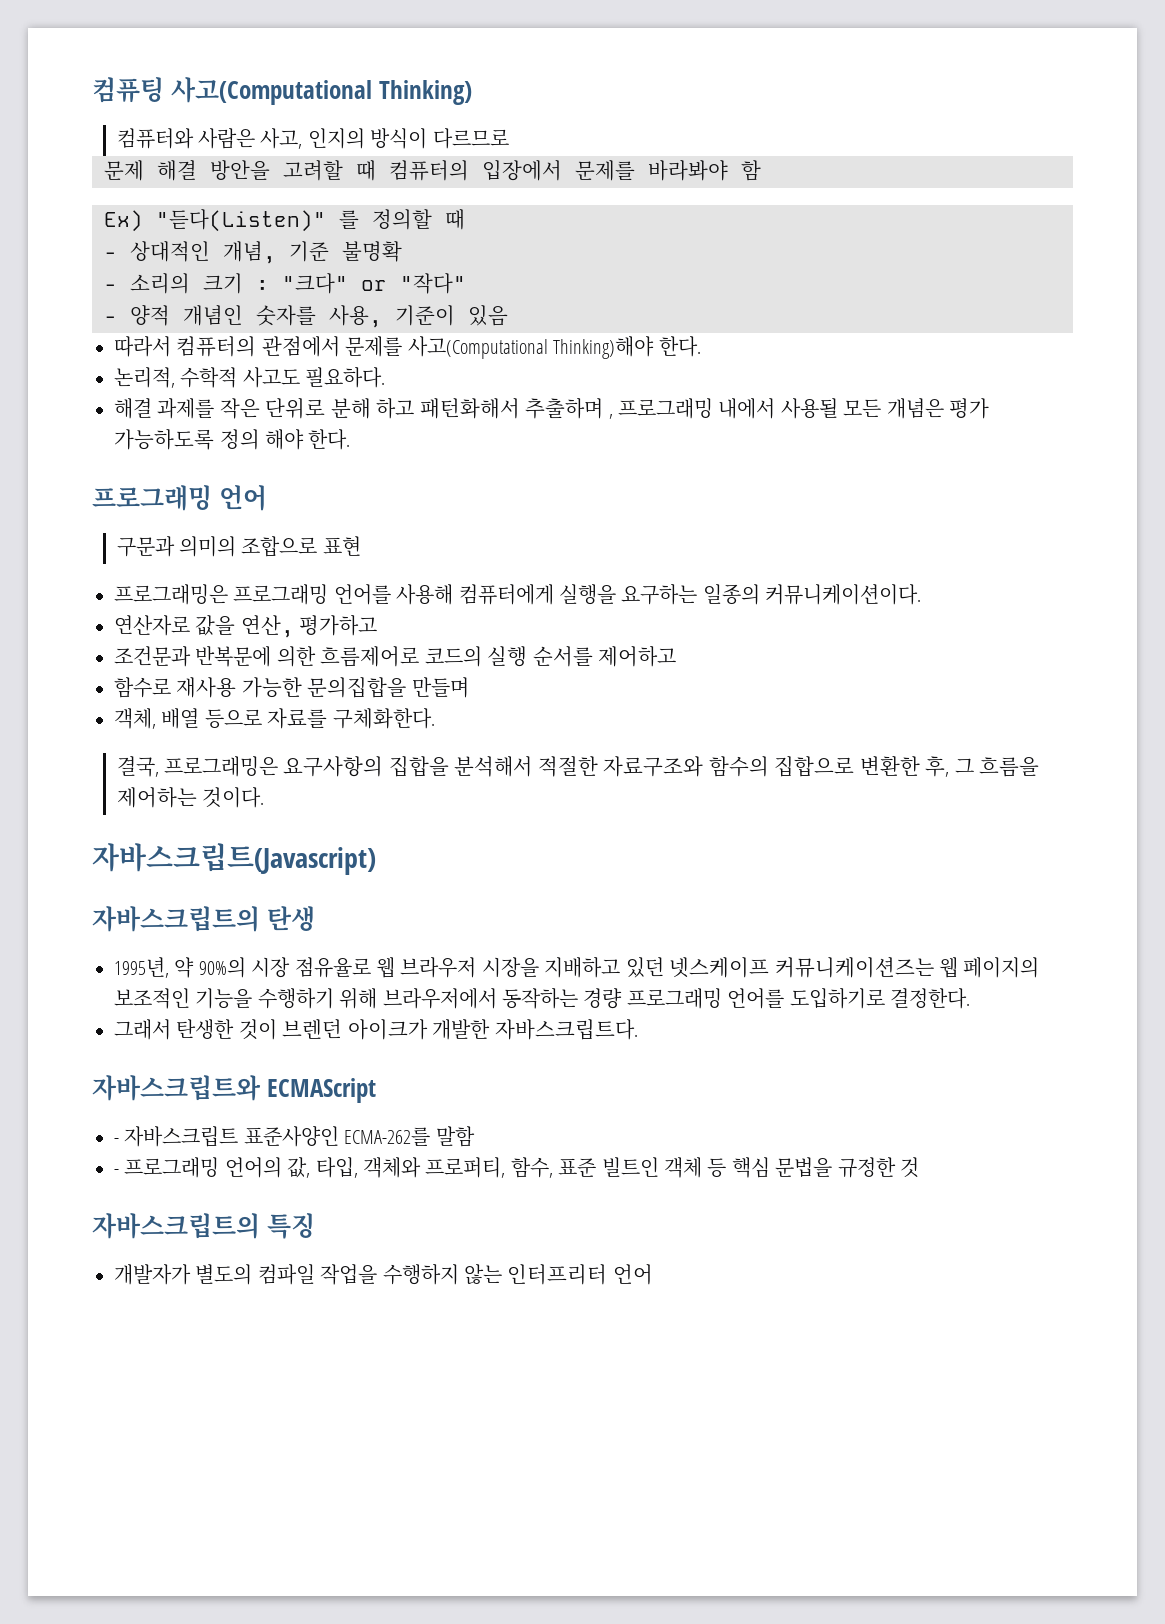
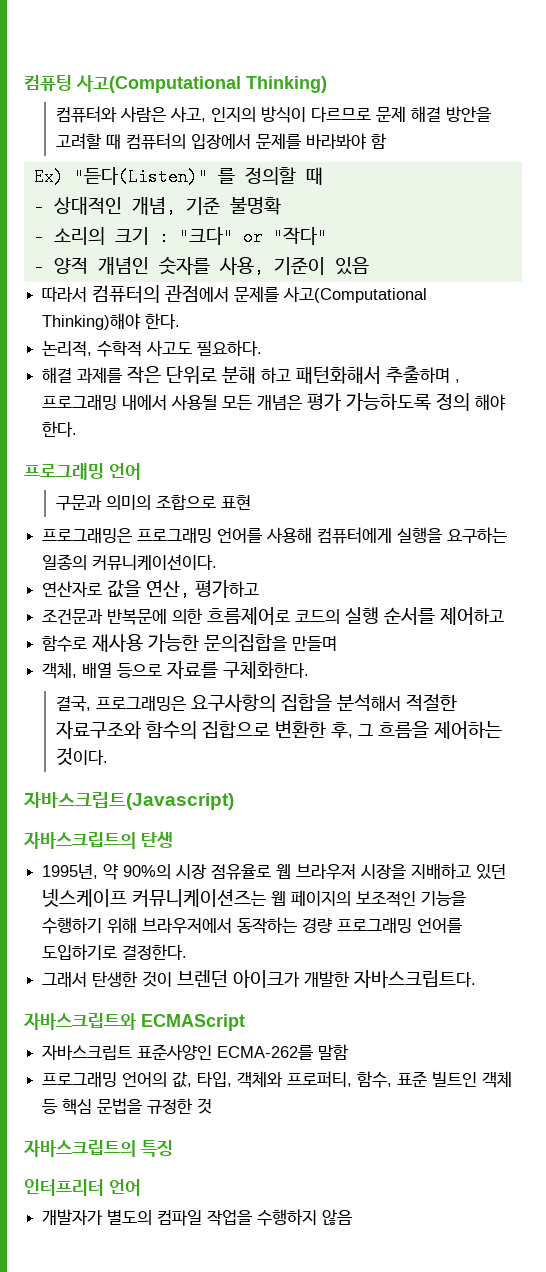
(509, 138) // -> (371, 114) none
[114,1138,119,1144] - -> (245, 1022) none
[114,1169,119,1175] - -> (349, 1052) none
(315, 1226) none -> [24,1179,141,1196] // 인터프리터 언어
[464,1264,653,1285] 않는 인터프리터 언어 -> [322,1209,353,1225] 않음

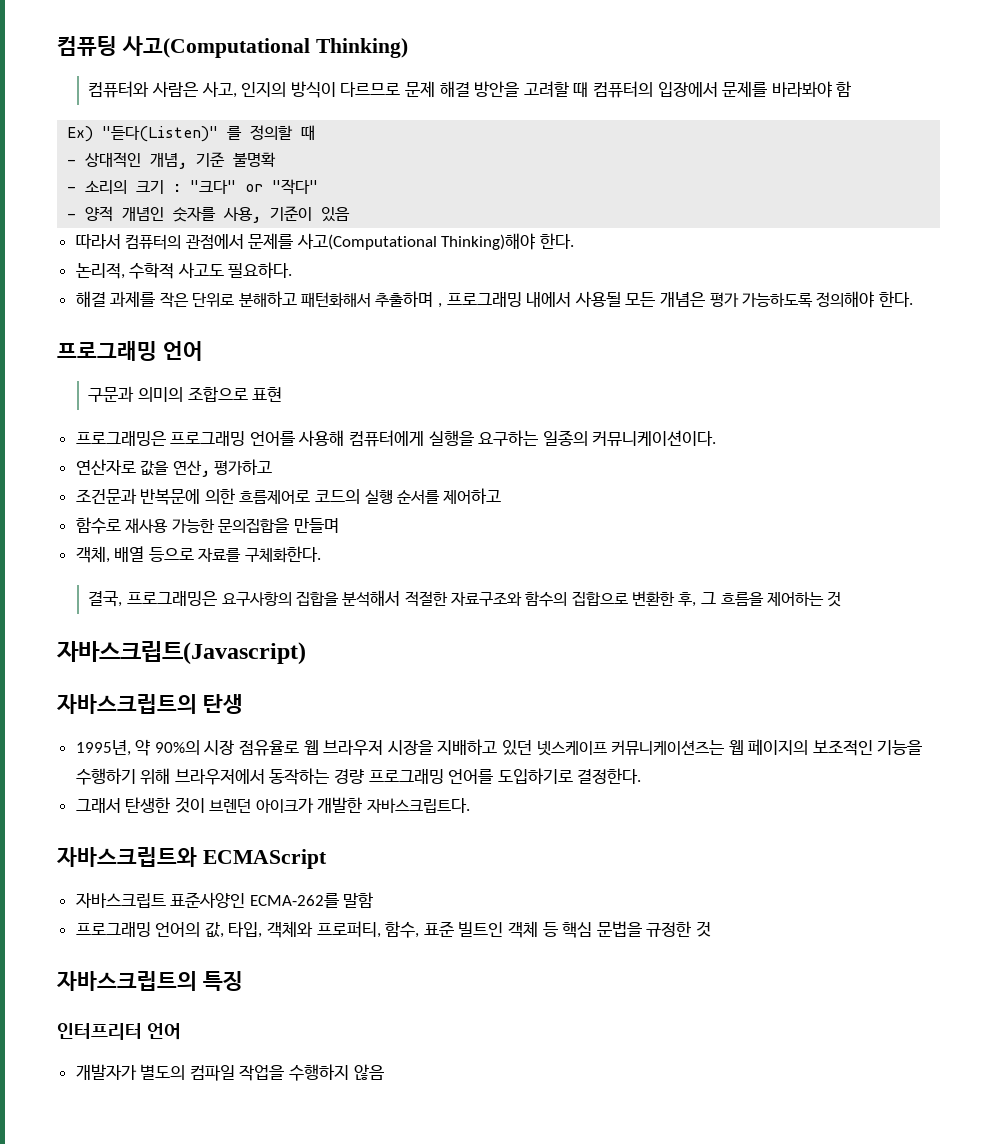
[222,366,292,384] 분해 하고 -> [238,291,297,307] 분해하고
[436,393,506,411] 정의 해야 -> [816,291,875,308] 정의해야
[55,748,108,765] 것이다. -> [827,591,842,607] 것

